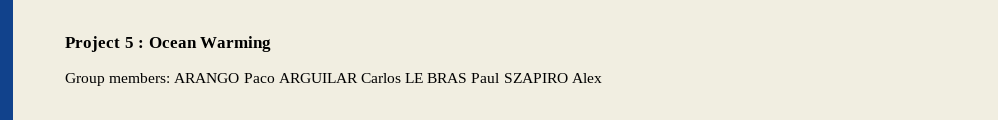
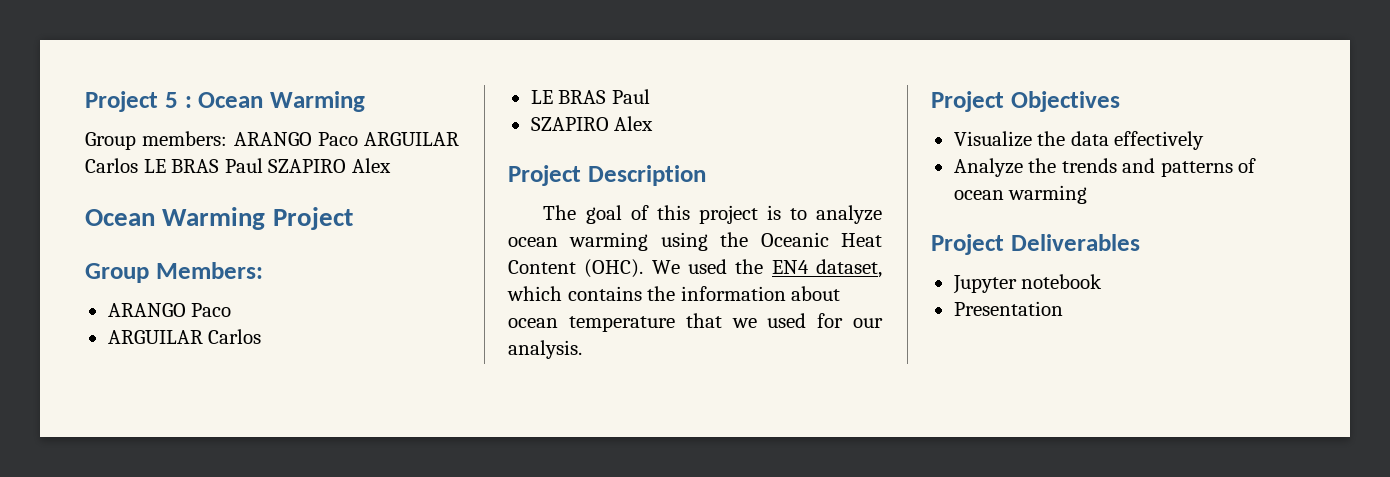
(602, 78) none -> [85,207,353,230] [85,262,263,283] [107,303,232,317] [107,329,262,344] [530,89,650,104] [530,116,654,131] [508,165,706,186] [543,205,882,224] [508,232,882,251] [508,259,882,278] [507,286,841,301] [508,313,883,332] [508,340,582,359] [931,91,1120,112] [953,131,1205,150] [953,158,1257,177] [953,185,1088,204] [931,234,1140,255] [952,274,1103,294] [953,301,1063,316] // Ocean Warming Project // Group Members: // ARANGO Paco // ARGUILAR Carlos // LE BRAS Paul // SZAPIRO Alex // Project Description // The goal of this project is to analyze ocean warming using the Oceanic Heat Content (OHC). We used the EN4 dataset, which contains the information about ocean temperature that we used for our analysis. // Project Objectives // Visualize the data effectively // Analyze the trends and patterns of ocean warming // Project Deliverables // Jupyter notebook // Presentation

